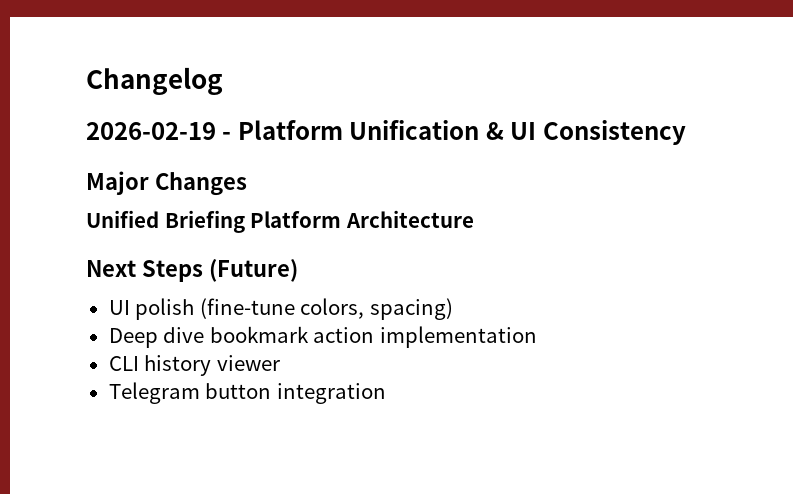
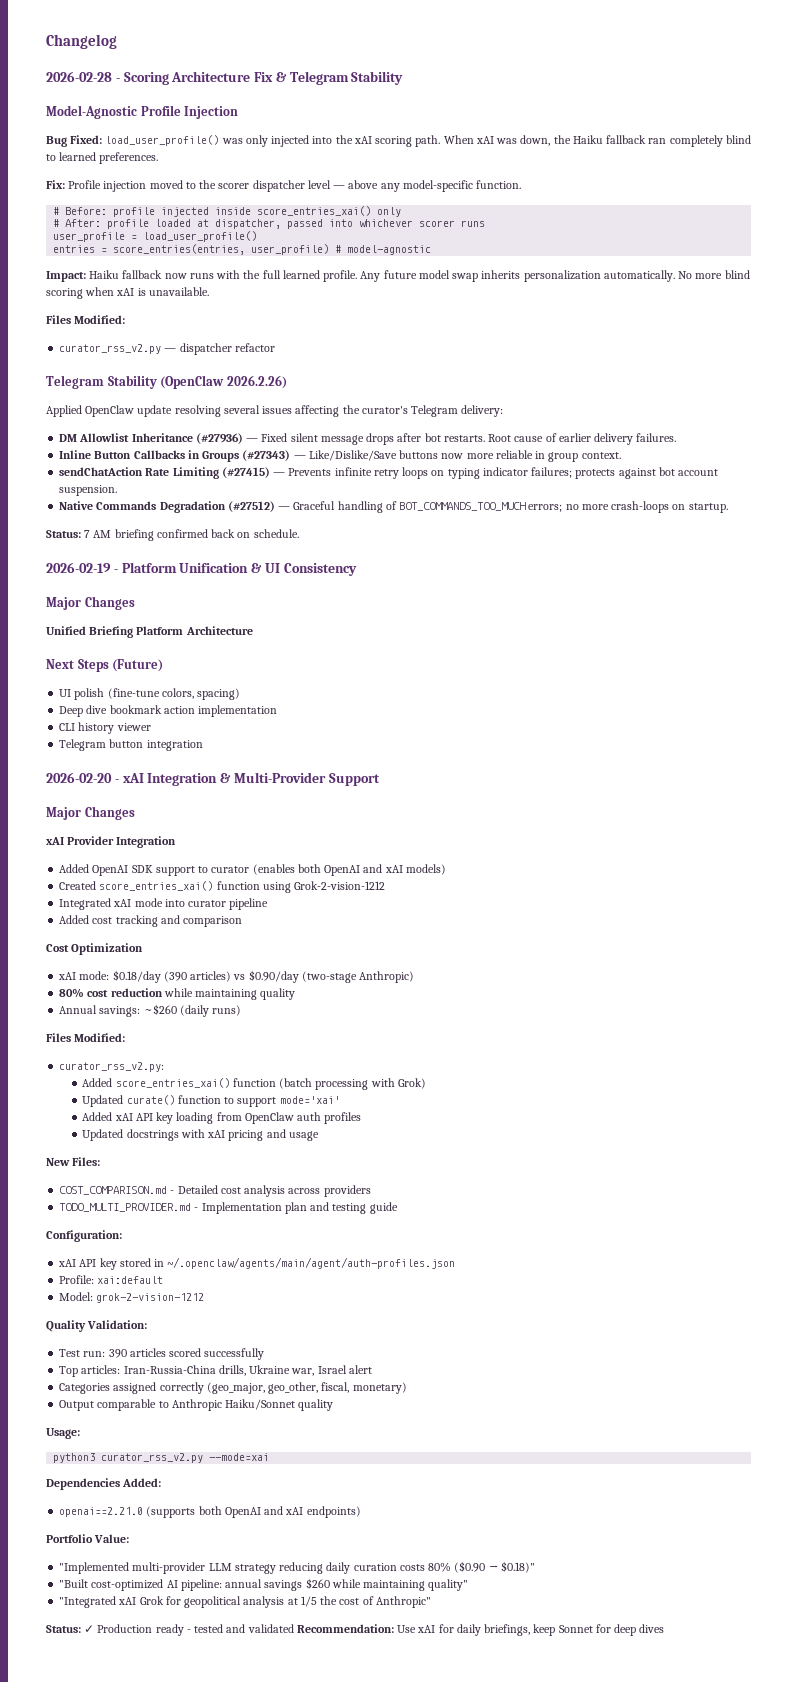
(223, 81) none -> [46,71,404,85] [46,105,239,119] [46,135,751,147] [46,152,159,164] [46,180,522,192] [53,206,402,217] [53,219,486,229] [53,231,258,242] [53,244,432,255] [46,270,750,282] [46,287,209,299] [46,315,126,324] [59,343,275,355] [46,375,287,389] [46,405,504,417] [59,433,677,445] [59,450,621,462] [59,467,719,479] [59,485,118,496] [59,501,728,513] [46,529,299,541] // 2026-02-28 - Scoring Architecture Fix & Telegram Stability // Model-Agnostic Profile Injection // Bug Fixed: load_user_profile() was only injected into the xAI scoring path. When xAI was down, the Haiku fallback ran completely blind to learned preferences. // Fix: Profile injection moved to the scorer dispatcher level — above any model-specific function. // # Before: profile injected inside score_entries_xai() only // # After: profile loaded at dispatcher, passed into whichever scorer runs // user_profile = load_user_profile() // entries = score_entries(entries, user_profile) # model-agnostic // Impact: Haiku fallback now runs with the full learned profile. Any future model swap inherits personalization automatically. No more blind scoring when xAI is unavailable. // Files Modified: // curator_rss_v2.py — dispatcher refactor // Telegram Stability (OpenClaw 2026.2.26) // Applied OpenClaw update resolving several issues affecting the curator's Telegram delivery: // DM Allowlist Inheritance (#27936) — Fixed silent message drops after bot restarts. Root cause of earlier delivery failures. // Inline Button Callbacks in Groups (#27343) — Like/Dislike/Save buttons now more reliable in group context. // sendChatAction Rate Limiting (#27415) — Prevents infinite retry loops on typing indicator failures; protects against bot account suspension. // Native Commands Degradation (#27512) — Graceful handling of BOT_COMMANDS_TOO_MUCH errors; no more crash-loops on startup. // Status: 7 AM briefing confirmed back on schedule.
(386, 393) none -> [46,772,380,786] [46,806,135,820] [46,836,177,848] [59,864,446,876] [59,881,386,893] [59,898,269,910] [59,915,243,927] [46,943,144,955] [58,970,415,983] [59,988,296,1000] [59,1004,242,1017] [46,1033,126,1042] [59,1062,165,1072] [82,1078,426,1090] [82,1095,340,1107] [82,1112,362,1124] [82,1129,319,1141] [46,1157,101,1166] [59,1185,371,1197] [59,1202,398,1214] [46,1230,122,1242] [58,1257,456,1270] [59,1275,164,1284] [59,1292,205,1303] [46,1320,148,1332] [59,1348,265,1360] [59,1365,372,1377] [59,1382,407,1394] [59,1399,334,1411] [46,1428,80,1439] [53,1453,270,1463] [46,1478,162,1490] [59,1506,361,1518] [46,1534,130,1543] [59,1561,535,1574] [59,1578,469,1591] [59,1596,431,1608] [46,1624,665,1636] // 2026-02-20 - xAI Integration & Multi-Provider Support // Major Changes // xAI Provider Integration // Added OpenAI SDK support to curator (enables both OpenAI and xAI models) // Created score_entries_xai() function using Grok-2-vision-1212 // Integrated xAI mode into curator pipeline // Added cost tracking and comparison // Cost Optimization // xAI mode: $0.18/day (390 articles) vs $0.90/day (two-stage Anthropic) // 80% cost reduction while maintaining quality // Annual savings: ~$260 (daily runs) // Files Modified: // curator_rss_v2.py: // Added score_entries_xai() function (batch processing with Grok) // Updated curate() function to support mode='xai' // Added xAI API key loading from OpenClaw auth profiles // Updated docstrings with xAI pricing and usage // New Files: // COST_COMPARISON.md - Detailed cost analysis across providers // TODO_MULTI_PROVIDER.md - Implementation plan and testing guide // Configuration: // xAI API key stored in ~/.openclaw/agents/main/agent/auth-profiles.json // Profile: xai:default // Model: grok-2-vision-1212 // Quality Validation: // Test run: 390 articles scored successfully // Top articles: Iran-Russia-China drills, Ukraine war, Israel alert // Categories assigned correctly (geo_major, geo_other, fiscal, monetary) // Output comparable to Anthropic Haiku/Sonnet quality // Usage: // python3 curator_rss_v2.py --mode=xai // Dependencies Added: // openai==2.21.0 (supports both OpenAI and xAI endpoints) // Portfolio Value: // "Implemented multi-provider LLM strategy reducing daily curation costs 80% ($0.90 → $0.18)" // "Built cost-optimized AI pipeline: annual savings $260 while maintaining quality" // "Integrated xAI Grok for geopolitical analysis at 1/5 the cost of Anthropic" // Status: ✓ Production ready - tested and validated Recommendation: Use xAI for daily briefings, keep Sonnet for deep dives

